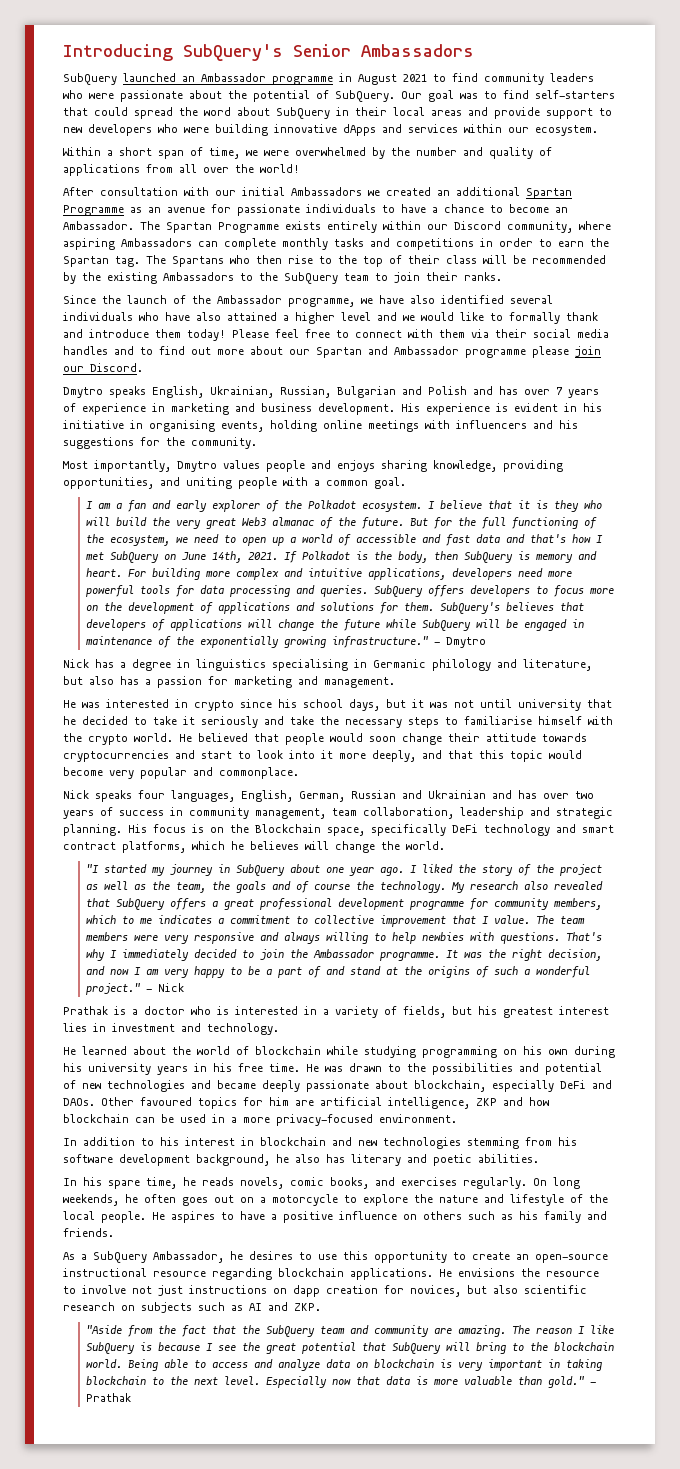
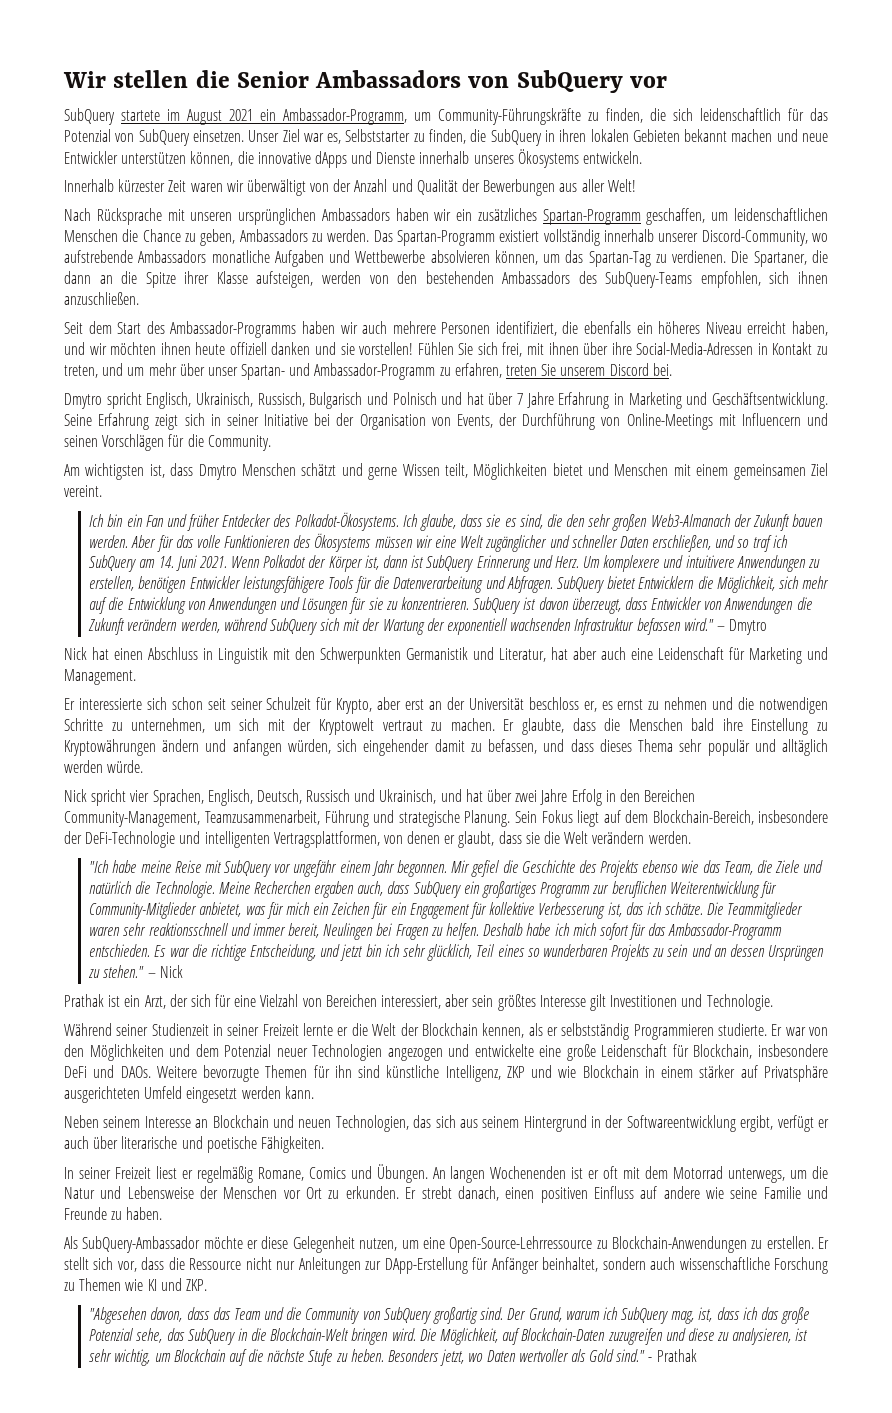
[63,44,283,61] Introducing SubQuery's -> [63,70,230,88] Wir stellen die
[63,73,594,85] [63,90,615,102] [63,107,612,119] [63,124,598,136] [63,147,552,159] [63,164,300,176] [63,187,572,199] [63,204,568,216] [63,221,611,233] [63,238,609,250] [63,255,606,267] [63,272,502,284] [63,295,553,307] [63,312,598,324] [63,329,609,341] [63,346,601,358] [63,363,143,372] [63,386,599,398] [63,403,602,415] [63,420,578,432] [63,437,257,449] [63,460,563,472] [63,477,406,489] [85,500,602,512] [85,517,597,529] [85,534,603,546] [85,551,597,563] [85,568,572,580] [85,585,614,597] [85,602,584,614] [85,619,584,631] [85,636,486,648] [63,659,592,671] [63,676,395,688] [63,699,612,711] [63,716,613,728] [63,733,587,745] [63,750,582,762] [63,767,299,779] [63,790,594,802] [63,807,613,819] [63,824,614,836] [63,841,445,853] [85,864,602,876] [85,881,603,893] [85,898,602,910] [85,915,585,927] [85,932,602,944] [85,949,602,961] [85,966,590,978] [85,983,184,995] [63,1006,609,1018] [63,1023,279,1035] [63,1046,615,1058] [63,1063,602,1075] [63,1080,612,1092] [63,1097,549,1109] [63,1114,457,1126] [63,1137,577,1149] [63,1154,539,1166] [63,1177,580,1189] [63,1194,608,1206] [63,1211,607,1223] [63,1228,114,1237] [63,1251,608,1263] [63,1268,599,1280] [63,1285,587,1297] [63,1302,321,1313] [85,1325,614,1337] [85,1342,614,1354] [85,1359,602,1371] [85,1376,585,1388] // SubQuery launched an Ambassador programme in August 2021 to find community leaders who were passionate about the potential of SubQuery. Our goal was to find self-starters that could spread the word about SubQuery in their local areas and provide support to new developers who were building innovative dApps and services within our ecosystem. // Within a short span of time, we were overwhelmed by the number and quality of applications from all over the world! // After consultation with our initial Ambassadors we created an additional Spartan Programme as an avenue for passionate individuals to have a chance to become an Ambassador. The Spartan Programme exists entirely within our Discord community, where aspiring Ambassadors can complete monthly tasks and competitions in order to earn the Spartan tag. The Spartans who then rise to the top of their class will be recommended by the existing Ambassadors to the SubQuery team to join their ranks. // Since the launch of the Ambassador programme, we have also identified several individuals who have also attained a higher level and we would like to formally thank and introduce them today! Please feel free to connect with them via their social media handles and to find out more about our Spartan and Ambassador programme please join our Discord. // Dmytro speaks English, Ukrainian, Russian, Bulgarian and Polish and has over 7 years of experience in marketing and business development. His experience is evident in his initiative in organising events, holding online meetings with influencers and his suggestions for the community. // Most importantly, Dmytro values people and enjoys sharing knowledge, providing opportunities, and uniting people with a common goal. // I am a fan and early explorer of the Polkadot ecosystem. I believe that it is they who will build the very great Web3 almanac of the future. But for the full functioning of the ecosystem, we need to open up a world of accessible and fast data and that's how I met SubQuery on June 14th, 2021. If Polkadot is the body, then SubQuery is memory and heart. For building more complex and intuitive applications, developers need more powerful tools for data processing and queries. SubQuery offers developers to focus more on the development of applications and solutions for them. SubQuery's believes that developers of applications will change the future while SubQuery will be engaged in maintenance of the exponentially growing infrastructure." - Dmytro // Nick has a degree in linguistics specialising in Germanic philology and literature, but also has a passion for marketing and management. // He was interested in crypto since his school days, but it was not until university that he decided to take it seriously and take the necessary steps to familiarise himself with the crypto world. He believed that people would soon change their attitude towards cryptocurrencies and start to look into it more deeply, and that this topic would become very popular and commonplace. // Nick speaks four languages, English, German, Russian and Ukrainian and has over two years of success in community management, team collaboration, leadership and strategic planning. His focus is on the Blockchain space, specifically DeFi technology and smart contract platforms, which he believes will change the world. // "I started my journey in SubQuery about one year ago. I liked the story of the project as well as the team, the goals and of course the technology. My research also revealed that SubQuery offers a great professional development programme for community members, which to me indicates a commitment to collective improvement that I value. The team members were very responsive and always willing to help newbies with questions. That's why I immediately decided to join the Ambassador programme. It was the right decision, and now I am very happy to be a part of and stand at the origins of such a wonderful project." - Nick // Prathak is a doctor who is interested in a variety of fields, but his greatest interest lies in investment and technology. // He learned about the world of blockchain while studying programming on his own during his university years in his free time. He was drawn to the possibilities and potential of new technologies and became deeply passionate about blockchain, especially DeFi and DAOs. Other favoured topics for him are artificial intelligence, ZKP and how blockchain can be used in a more privacy-focused environment. // In addition to his interest in blockchain and new technologies stemming from his software development background, he also has literary and poetic abilities. // In his spare time, he reads novels, comic books, and exercises regularly. On long weekends, he often goes out on a motorcycle to explore the nature and lifestyle of the local people. He aspires to have a positive influence on others such as his family and friends. // As a SubQuery Ambassador, he desires to use this opportunity to create an open-source instructional resource regarding blockchain applications. He envisions the resource to involve not just instructions on dapp creation for novices, but also scientific research on subjects such as AI and ZKP. // "Aside from the fact that the SubQuery team and community are amazing. The reason I like SubQuery is because I see the great potential that SubQuery will bring to the blockchain world. Being able to access and analyze data on blockchain is very important in taking blockchain to the next level. Especially now that data is more valuable than gold." -> [468,70,668,93] [64,108,828,125] [64,129,828,146] [64,149,643,168] [64,179,636,196] [64,208,828,225] [64,229,829,246] [64,250,828,267] [64,271,828,288] [64,292,139,305] [64,321,829,338] [64,342,828,357] [64,363,672,380] [64,392,828,409] [64,413,828,430] [64,434,271,451] [64,463,829,480] [64,485,102,497] [89,512,824,531] [89,533,788,552] [89,555,821,572] [89,576,830,593] [89,597,812,614] [88,618,768,635] [64,647,828,664] [64,669,136,685] [64,697,828,714] [64,718,828,735] [64,739,829,756] [64,760,144,773] [64,789,696,806] [64,810,829,827] [64,831,691,848] [89,860,824,877] [89,881,777,898] [89,902,804,919] [89,923,783,940] [89,944,825,961] [88,965,183,978] [64,994,773,1011] [64,1023,829,1040] [64,1044,828,1061] [64,1065,828,1082] [64,1086,314,1103] [64,1115,830,1132] [64,1136,324,1153] [64,1164,829,1183] [64,1186,829,1203] [64,1207,163,1220] [64,1236,830,1253] [64,1257,829,1274] [64,1278,207,1291] [89,1307,810,1324] [89,1328,809,1345] [89,1349,646,1366] von SubQuery vor // SubQuery startete im August 2021 ein Ambassador-Programm, um Community-Führungskräfte zu finden, die sich leidenschaftlich für das Potenzial von SubQuery einsetzen. Unser Ziel war es, Selbststarter zu finden, die SubQuery in ihren lokalen Gebieten bekannt machen und neue Entwickler unterstützen können, die innovative dApps und Dienste innerhalb unseres Ökosystems entwickeln. // Innerhalb kürzester Zeit waren wir überwältigt von der Anzahl und Qualität der Bewerbungen aus aller Welt! // Nach Rücksprache mit unseren ursprünglichen Ambassadors haben wir ein zusätzliches Spartan-Programm geschaffen, um leidenschaftlichen Menschen die Chance zu geben, Ambassadors zu werden. Das Spartan-Programm existiert vollständig innerhalb unserer Discord-Community, wo aufstrebende Ambassadors monatliche Aufgaben und Wettbewerbe absolvieren können, um das Spartan-Tag zu verdienen. Die Spartaner, die dann an die Spitze ihrer Klasse aufsteigen, werden von den bestehenden Ambassadors des SubQuery-Teams empfohlen, sich ihnen anzuschließen. // Seit dem Start des Ambassador-Programms haben wir auch mehrere Personen identifiziert, die ebenfalls ein höheres Niveau erreicht haben, und wir möchten ihnen heute offiziell danken und sie vorstellen! Fühlen Sie sich frei, mit ihnen über ihre Social-Media-Adressen in Kontakt zu treten, und um mehr über unser Spartan- und Ambassador-Programm zu erfahren, treten Sie unserem Discord bei. // Dmytro spricht Englisch, Ukrainisch, Russisch, Bulgarisch und Polnisch und hat über 7 Jahre Erfahrung in Marketing und Geschäftsentwicklung. Seine Erfahrung zeigt sich in seiner Initiative bei der Organisation von Events, der Durchführung von Online-Meetings mit Influencern und seinen Vorschlägen für die Community. // Am wichtigsten ist, dass Dmytro Menschen schätzt und gerne Wissen teilt, Möglichkeiten bietet und Menschen mit einem gemeinsamen Ziel vereint. // Ich bin ein Fan und früher Entdecker des Polkadot-Ökosystems. Ich glaube, dass sie es sind, die den sehr großen Web3-Almanach der Zukunft bauen werden. Aber für das volle Funktionieren des Ökosystems müssen wir eine Welt zugänglicher und schneller Daten erschließen, und so traf ich SubQuery am 14. Juni 2021. Wenn Polkadot der Körper ist, dann ist SubQuery Erinnerung und Herz. Um komplexere und intuitivere Anwendungen zu erstellen, benötigen Entwickler leistungsfähigere Tools für die Datenverarbeitung und Abfragen. SubQuery bietet Entwicklern die Möglichkeit, sich mehr auf die Entwicklung von Anwendungen und Lösungen für sie zu konzentrieren. SubQuery ist davon überzeugt, dass Entwickler von Anwendungen die Zukunft verändern werden, während SubQuery sich mit der Wartung der exponentiell wachsenden Infrastruktur befassen wird." – Dmytro // Nick hat einen Abschluss in Linguistik mit den Schwerpunkten Germanistik und Literatur, hat aber auch eine Leidenschaft für Marketing und Management. // Er interessierte sich schon seit seiner Schulzeit für Krypto, aber erst an der Universität beschloss er, es ernst zu nehmen und die notwendigen Schritte zu unternehmen, um sich mit der Kryptowelt vertraut zu machen. Er glaubte, dass die Menschen bald ihre Einstellung zu Kryptowährungen ändern und anfangen würden, sich eingehender damit zu befassen, und dass dieses Thema sehr populär und alltäglich werden würde. // Nick spricht vier Sprachen, Englisch, Deutsch, Russisch und Ukrainisch, und hat über zwei Jahre Erfolg in den Bereichen Community-Management, Teamzusammenarbeit, Führung und strategische Planung. Sein Fokus liegt auf dem Blockchain-Bereich, insbesondere der DeFi-Technologie und intelligenten Vertragsplattformen, von denen er glaubt, dass sie die Welt verändern werden. // "Ich habe meine Reise mit SubQuery vor ungefähr einem Jahr begonnen. Mir gefiel die Geschichte des Projekts ebenso wie das Team, die Ziele und natürlich die Technologie. Meine Recherchen ergaben auch, dass SubQuery ein großartiges Programm zur beruflichen Weiterentwicklung für Community-Mitglieder anbietet, was für mich ein Zeichen für ein Engagement für kollektive Verbesserung ist, das ich schätze. Die Teammitglieder waren sehr reaktionsschnell und immer bereit, Neulingen bei Fragen zu helfen. Deshalb habe ich mich sofort für das Ambassador-Programm entschieden. Es war die richtige Entscheidung, und jetzt bin ich sehr glücklich, Teil eines so wunderbaren Projekts zu sein und an dessen Ursprüngen zu stehen." – Nick // Prathak ist ein Arzt, der sich für eine Vielzahl von Bereichen interessiert, aber sein größtes Interesse gilt Investitionen und Technologie. // Während seiner Studienzeit in seiner Freizeit lernte er die Welt der Blockchain kennen, als er selbstständig Programmieren studierte. Er war von den Möglichkeiten und dem Potenzial neuer Technologien angezogen und entwickelte eine große Leidenschaft für Blockchain, insbesondere DeFi und DAOs. Weitere bevorzugte Themen für ihn sind künstliche Intelligenz, ZKP und wie Blockchain in einem stärker auf Privatsphäre ausgerichteten Umfeld eingesetzt werden kann. // Neben seinem Interesse an Blockchain und neuen Technologien, das sich aus seinem Hintergrund in der Softwareentwicklung ergibt, verfügt er auch über literarische und poetische Fähigkeiten. // In seiner Freizeit liest er regelmäßig Romane, Comics und Übungen. An langen Wochenenden ist er oft mit dem Motorrad unterwegs, um die Natur und Lebensweise der Menschen vor Ort zu erkunden. Er strebt danach, einen positiven Einfluss auf andere wie seine Familie und Freunde zu haben. // Als SubQuery-Ambassador möchte er diese Gelegenheit nutzen, um eine Open-Source-Lehrressource zu Blockchain-Anwendungen zu erstellen. Er stellt sich vor, dass die Ressource nicht nur Anleitungen zur DApp-Erstellung für Anfänger beinhaltet, sondern auch wissenschaftliche Forschung zu Themen wie KI und ZKP. // "Abgesehen davon, dass das Team und die Community von SubQuery großartig sind. Der Grund, warum ich SubQuery mag, ist, dass ich das große Potenzial sehe, das SubQuery in die Blockchain-Welt bringen wird. Die Möglichkeit, auf Blockchain-Daten zuzugreifen und diese zu analysieren, ist sehr wichtig, um Blockchain auf die nächste Stufe zu heben. Besonders jetzt, wo Daten wertvoller als Gold sind."

